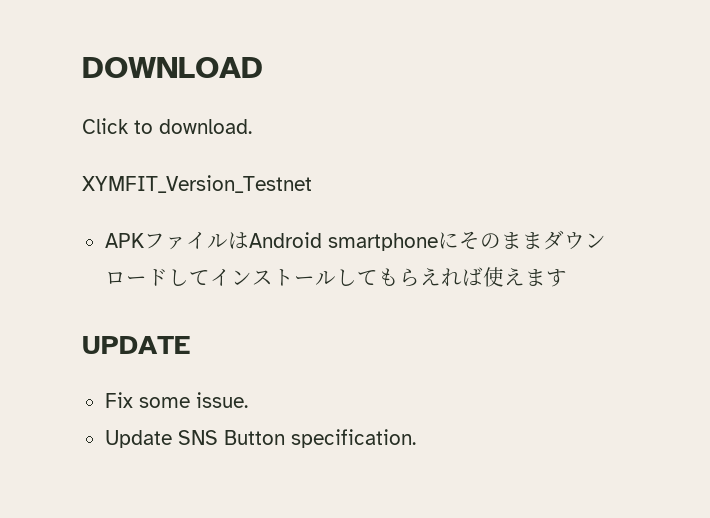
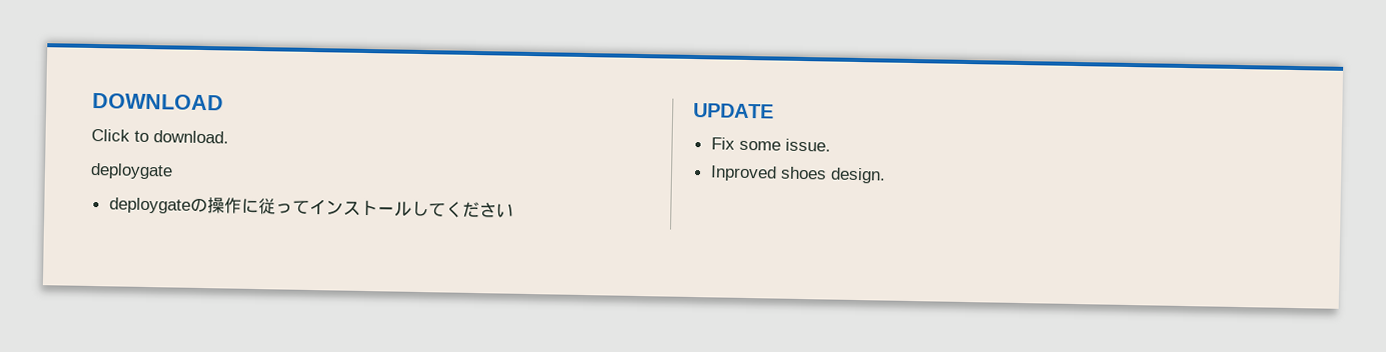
[82,175,312,193] [104,230,606,251] [104,269,189,286] XYMFIT_Version_Testnet // APKファイルはAndroid smartphoneにそのままダウンロードし -> [90,162,173,180] [108,197,293,215] deploygate // deploygateの操作に従っ
[377,267,567,287] もらえれば使えます -> [444,201,514,218] ください
[104,429,416,448] Update SNS Button specification. -> [709,165,886,184] Inproved shoes design.

